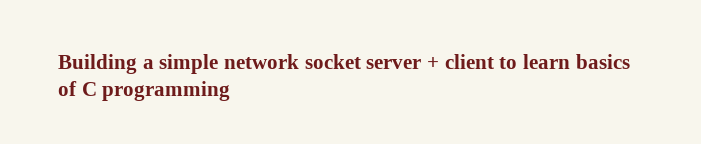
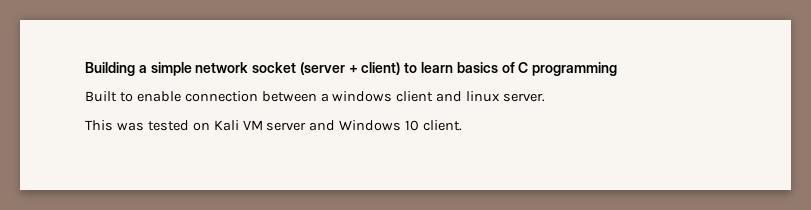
[366,54,494,69] server + client -> [299,62,401,75] (server + client)
(231, 91) none -> [85,91,546,102] [85,120,463,131] // Built to enable connection between a windows client and linux server. // This was tested on Kali VM server and Windows 10 client.

